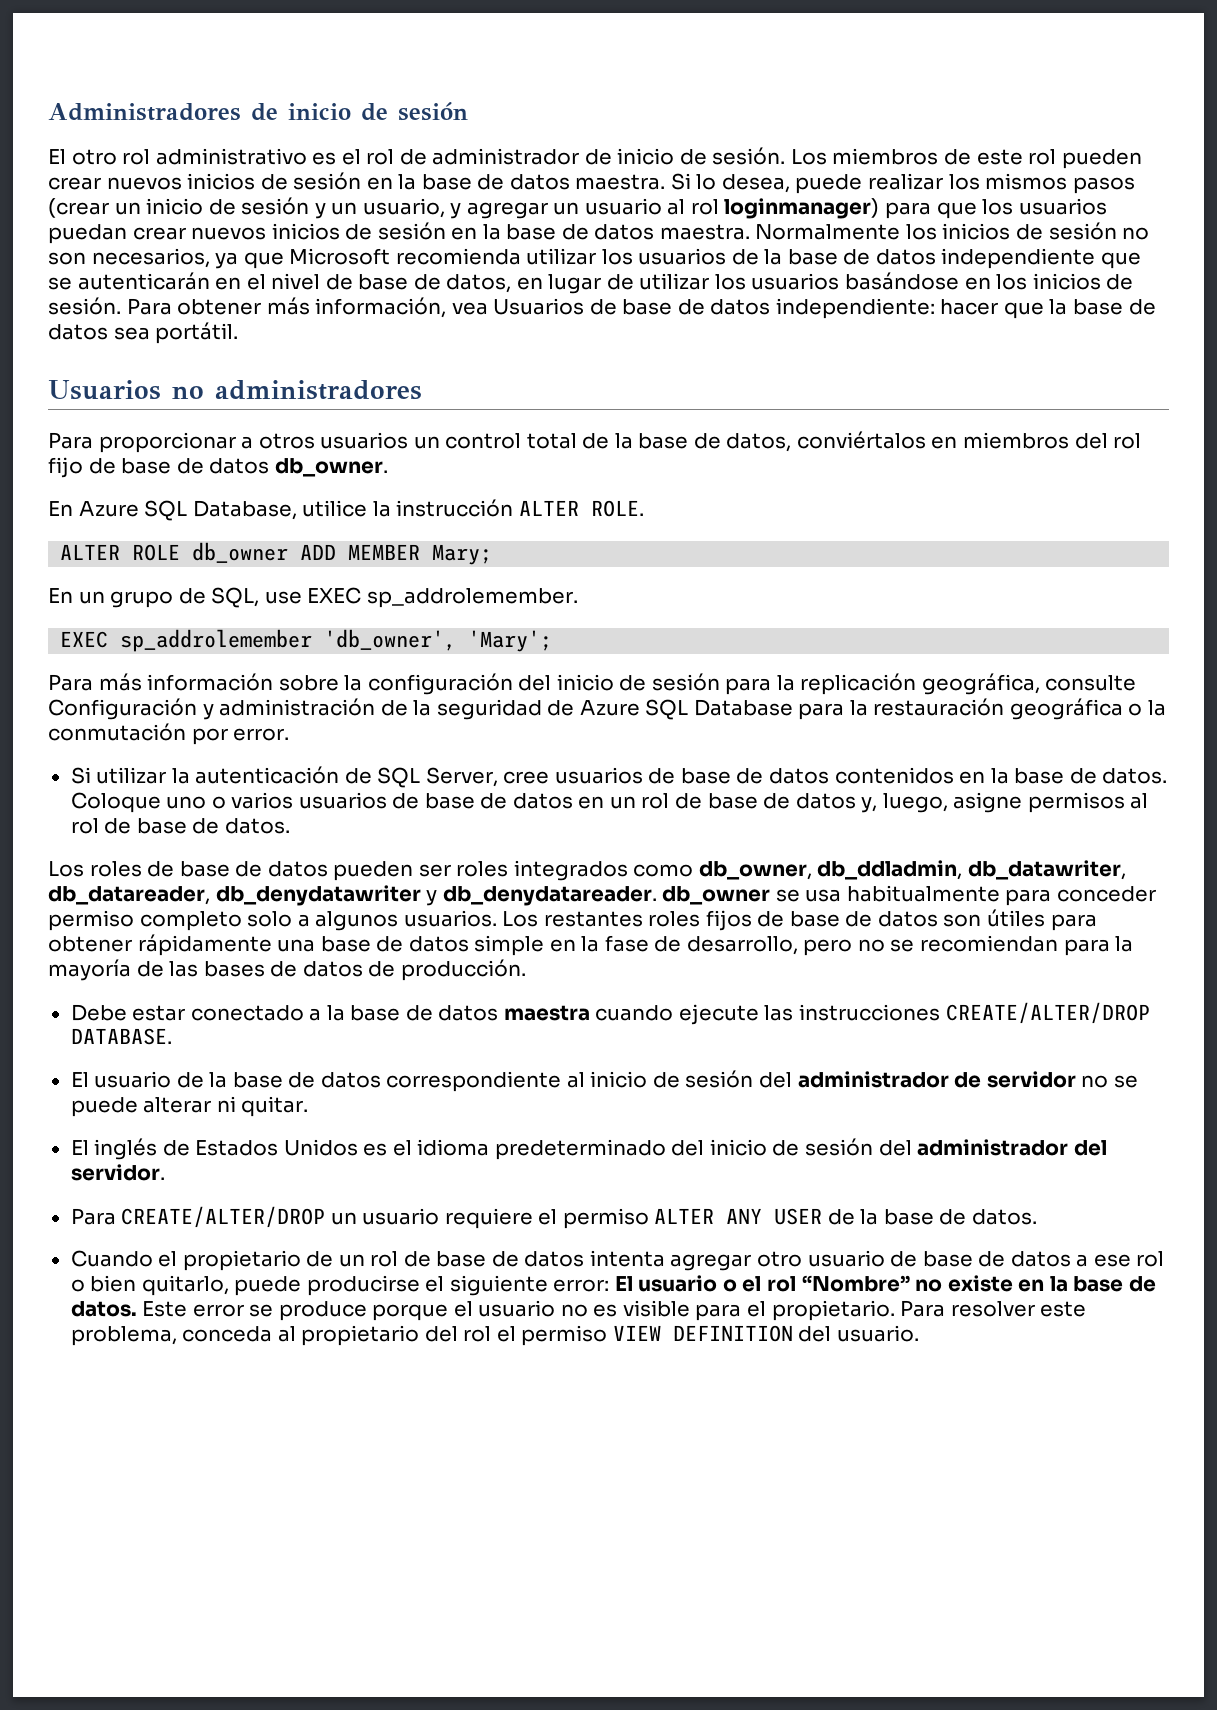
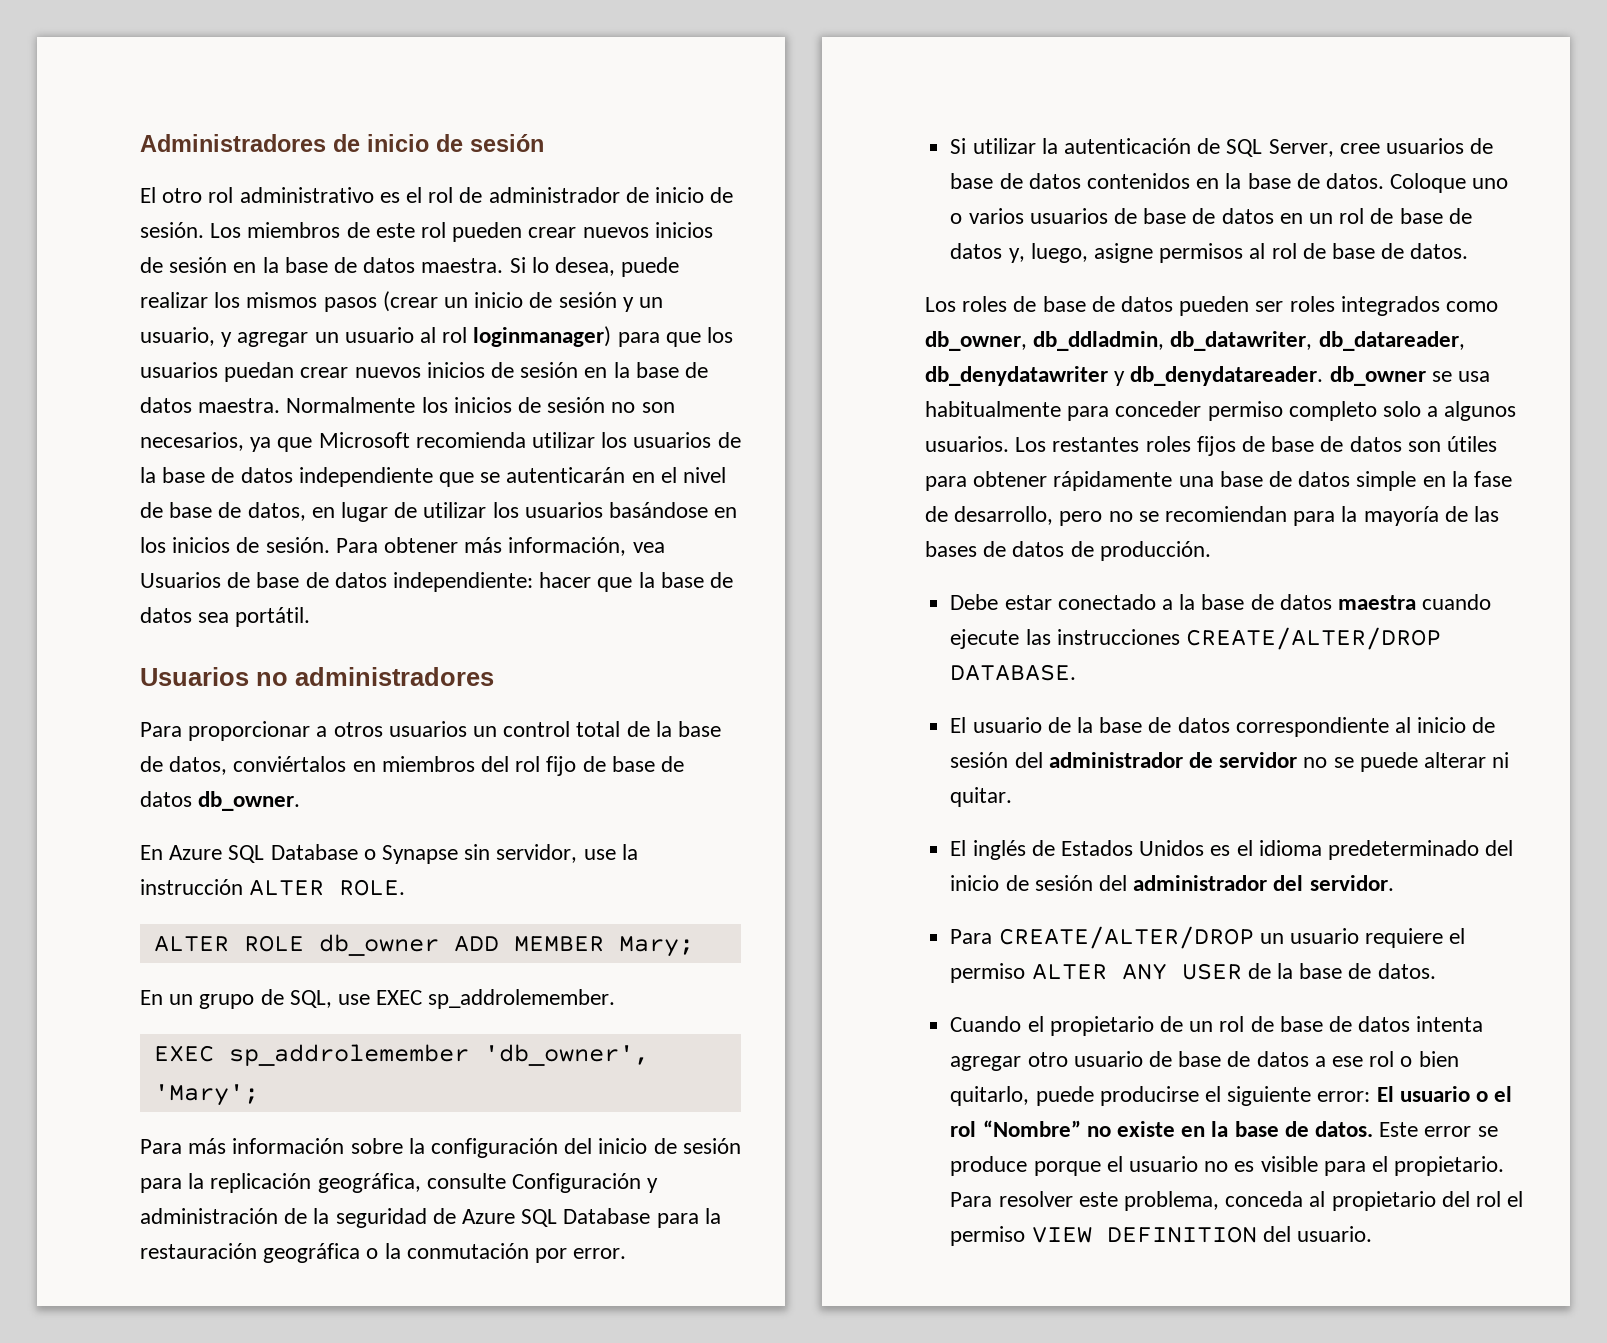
[192,500,368,520] Database, utilice -> [270,844,616,864] Database o Synapse sin servidor, use

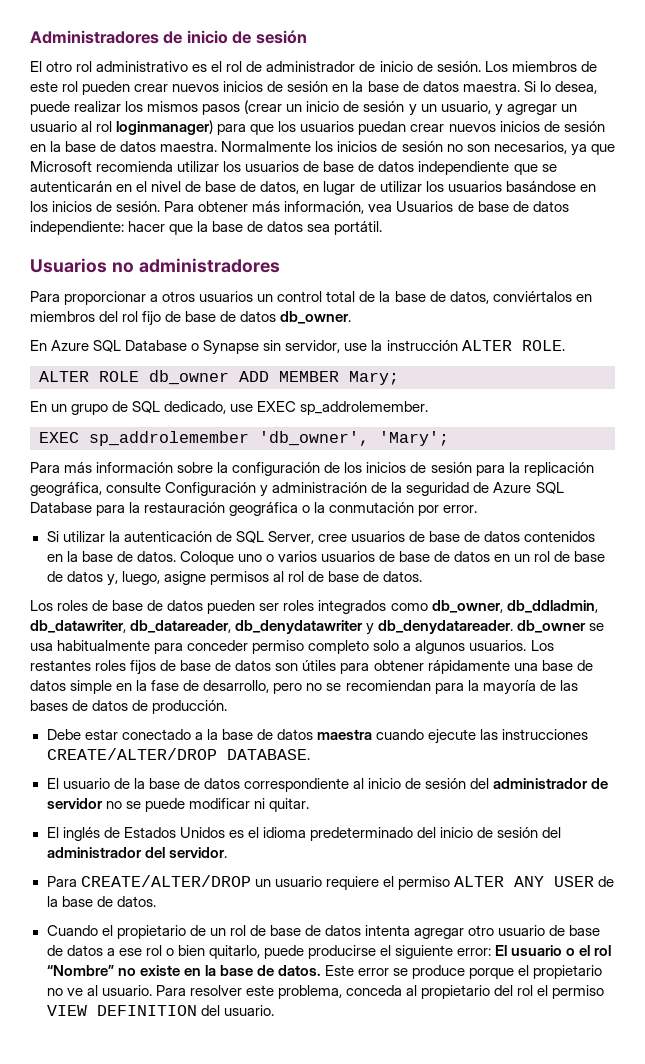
[140,467,156,483] la -> (320, 166) none
[289,990,332,1008] SQL, -> [132,401,227,414] SQL dedicado,
[564,1138,648,1154] del inicio -> [324,462,407,473] de los inicios
[1423,752,1486,768] alterar -> [188,798,250,809] modificar
[1128,1156,1505,1176] usuario no es visible para el propietario. -> [533,965,603,979] [46,985,152,996] propietario no ve al usuario.

